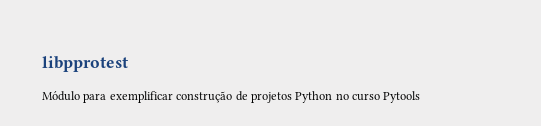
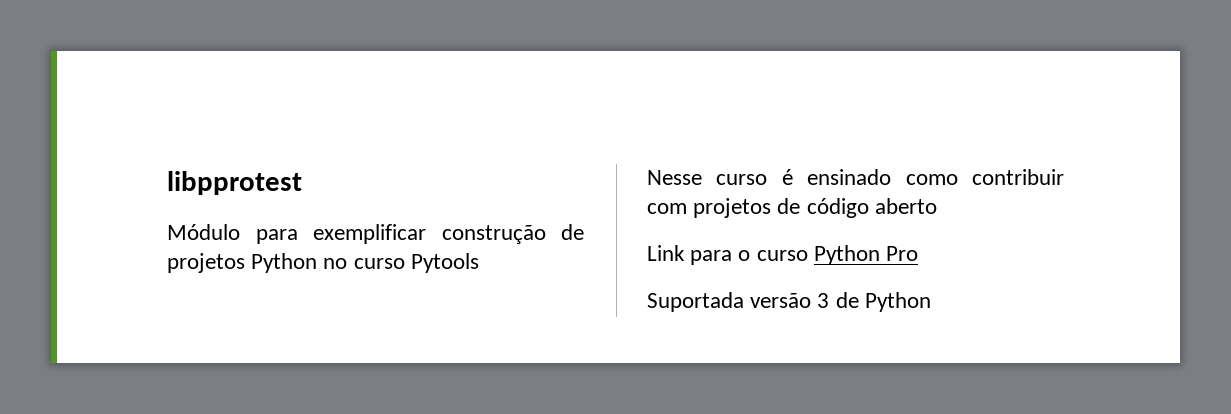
(421, 97) none -> [647,169,1064,185] [647,198,937,218] [647,245,919,265] [647,292,931,312] // Nesse curso é ensinado como contribuir com projetos de código aberto // Link para o curso Python Pro // Suportada versão 3 de Python

